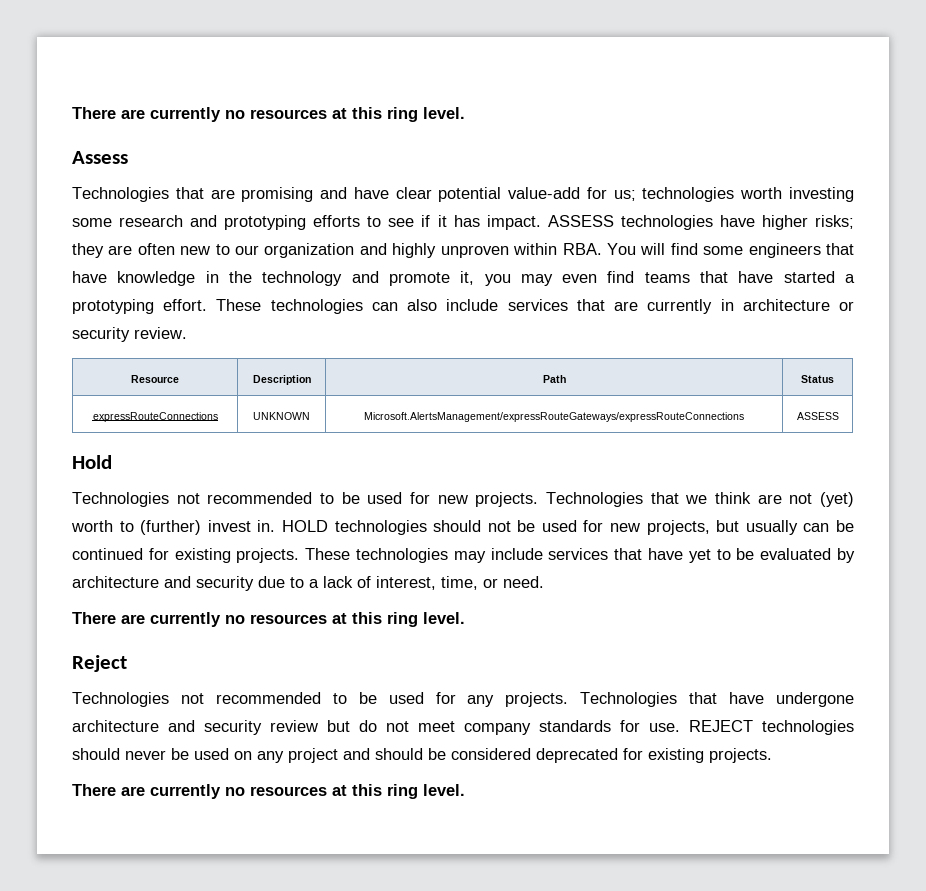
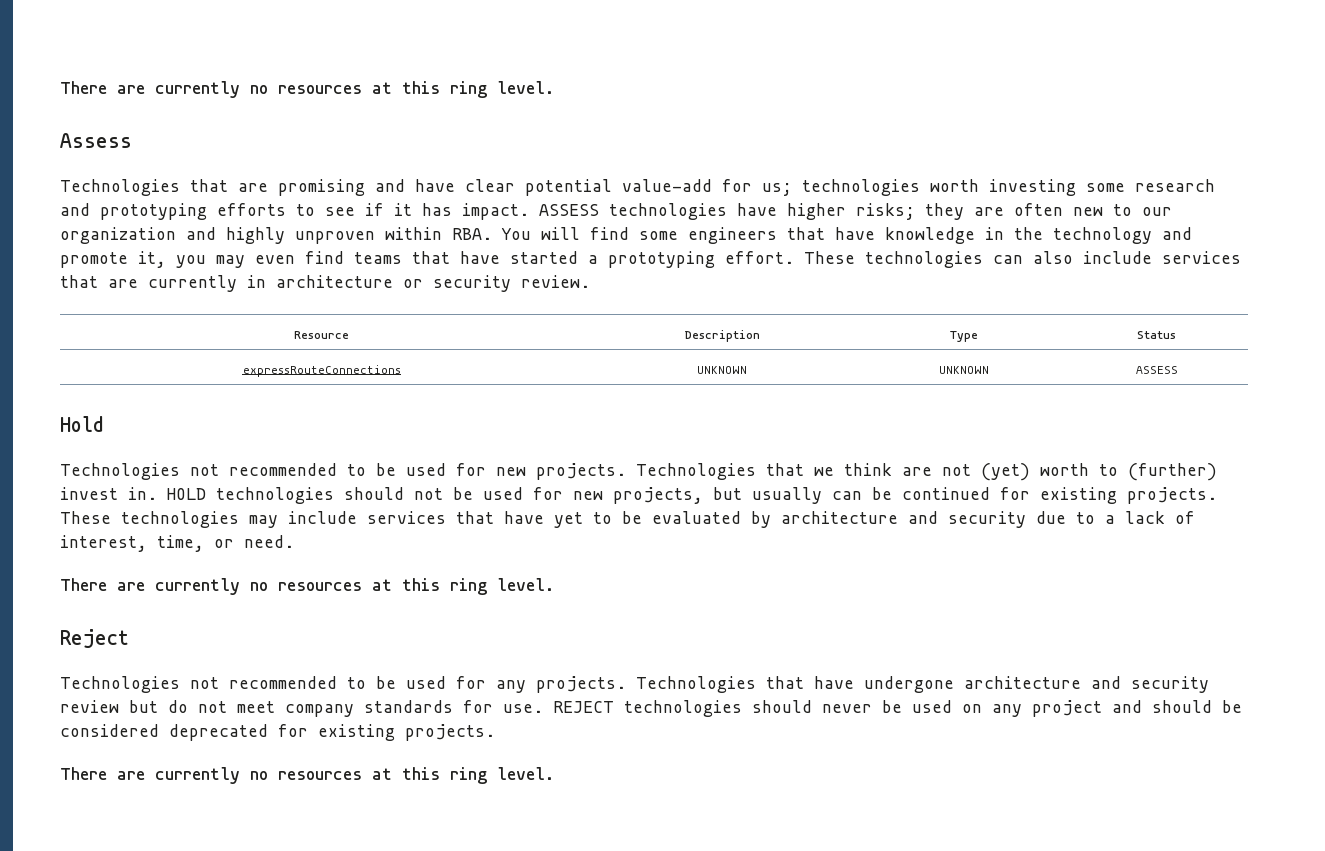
[542,375,566,383] Path -> [949,331,978,342] Type
[364,412,744,422] Microsoft.AlertsManagement/expressRouteGateways/expressRouteConnections -> [938,366,989,374] UNKNOWN

